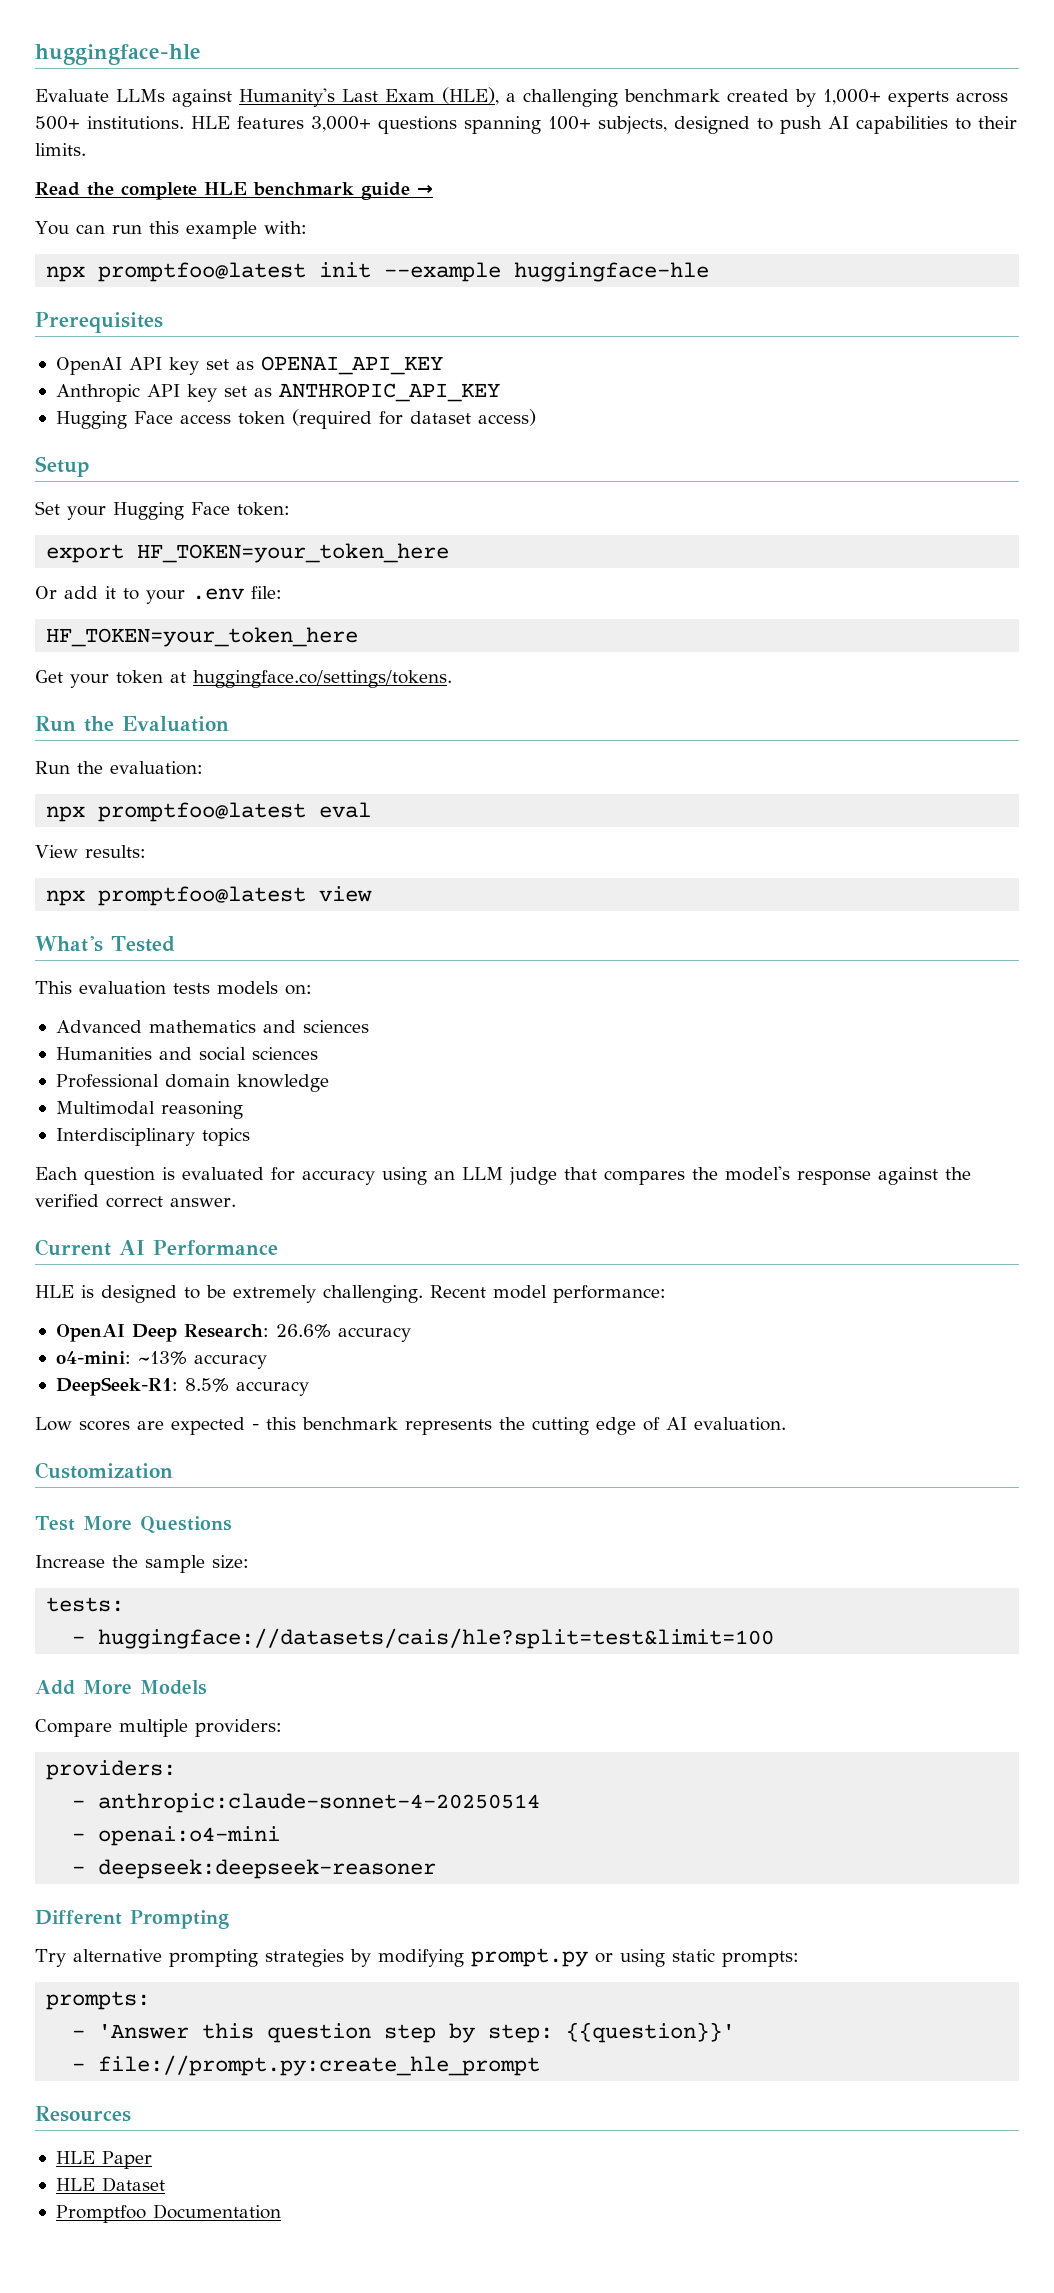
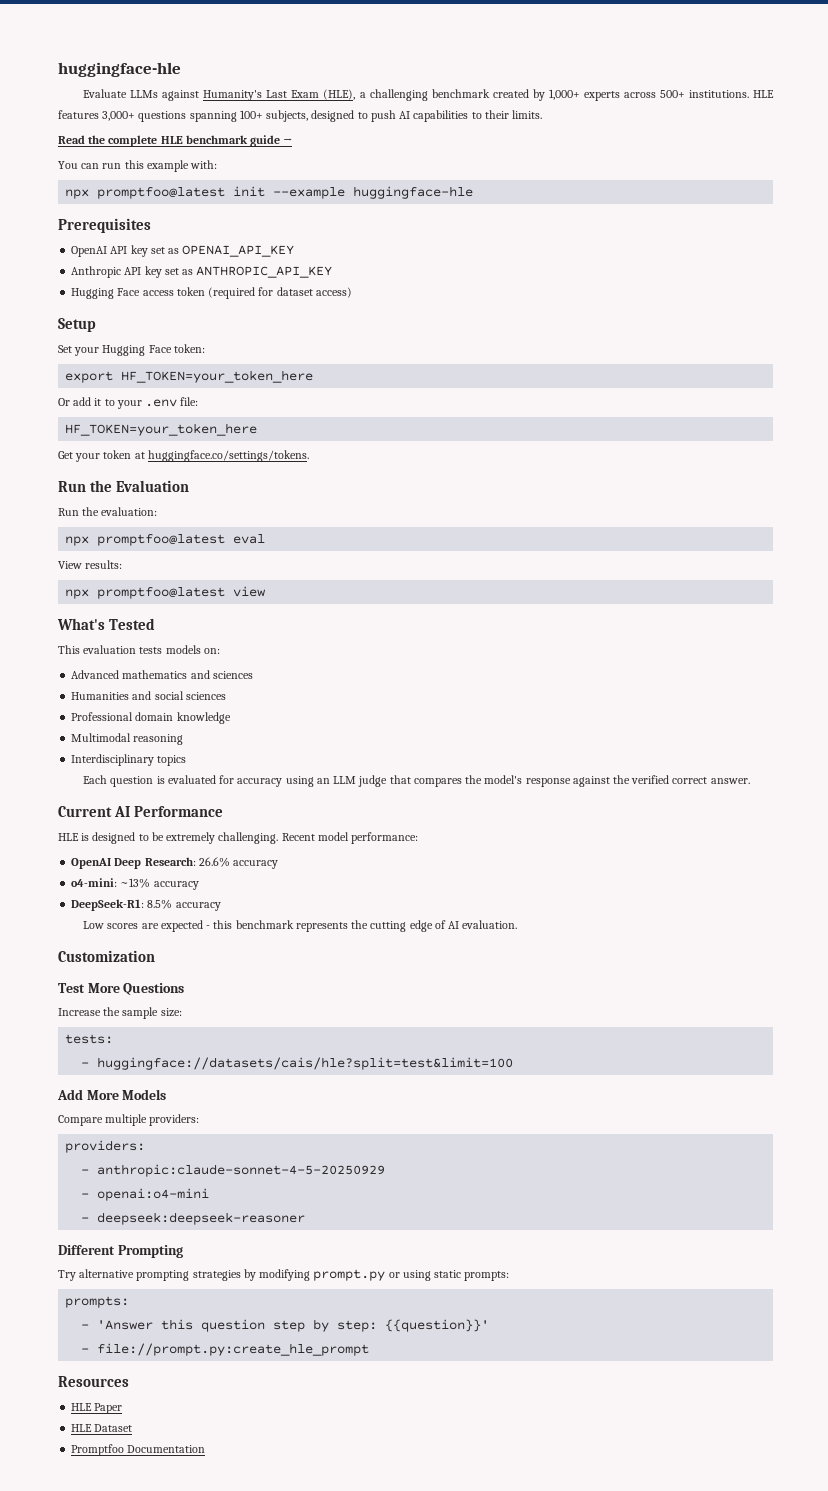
[98,1793,541,1813] anthropic:claude-sonnet-4-20250514 -> [97,1164,386,1177] anthropic:claude-sonnet-4-5-20250929

